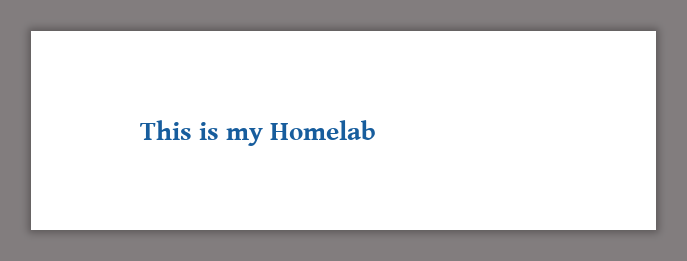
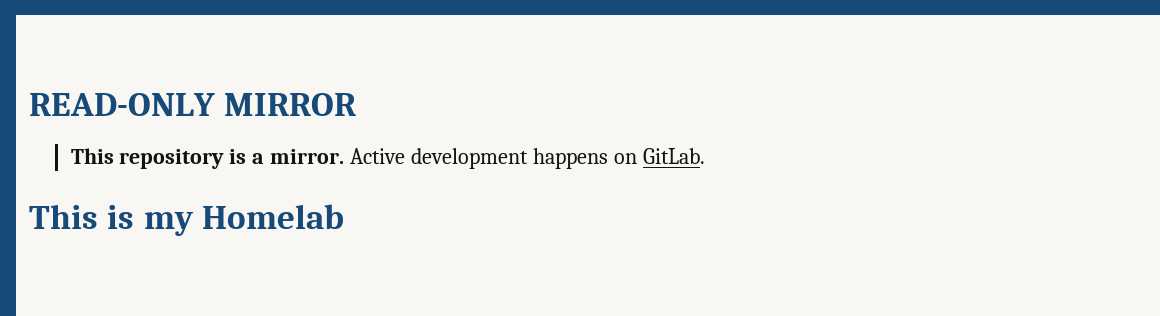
(140, 130) none -> [29,93,358,116] [70,148,706,169] READ-ONLY MIRROR // This repository is a mirror. Active development happens on GitLab. //

